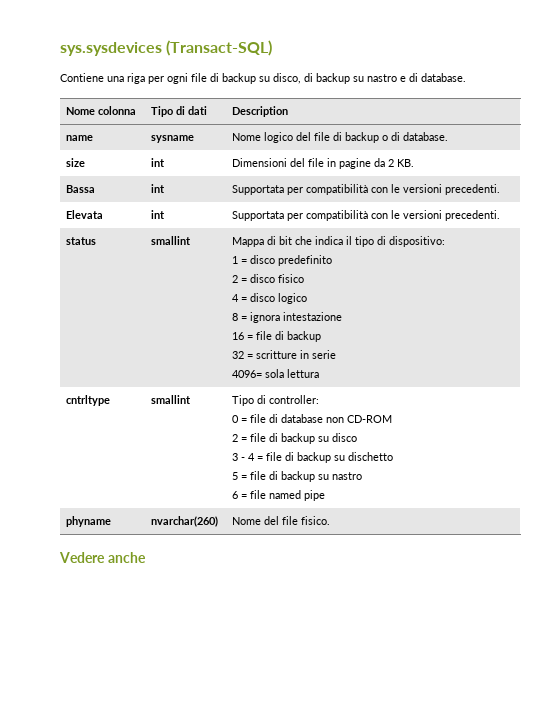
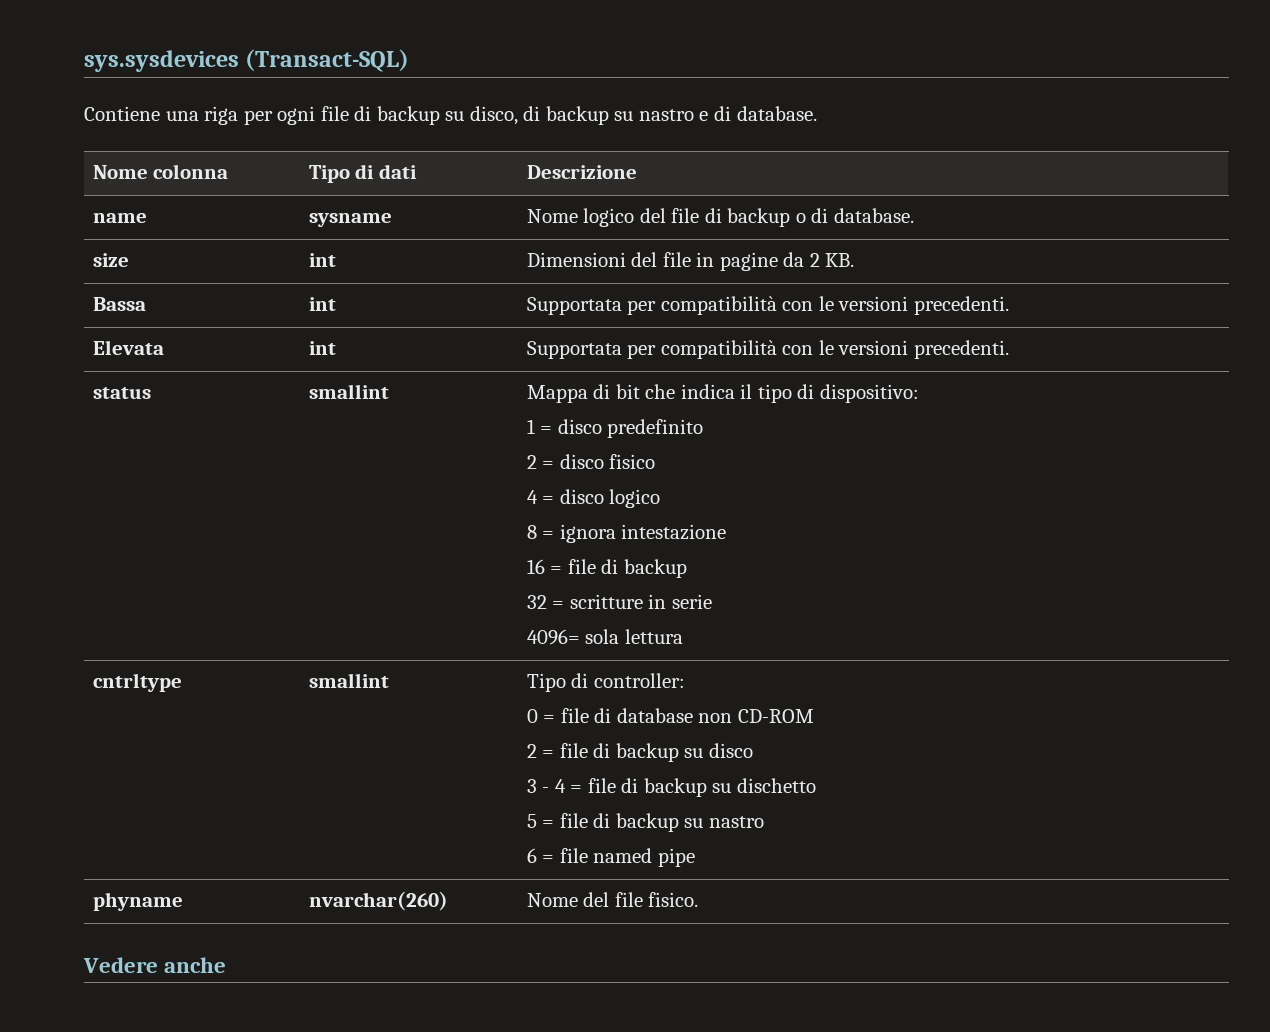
[231,106,288,117] Description -> [526,165,637,179] Descrizione

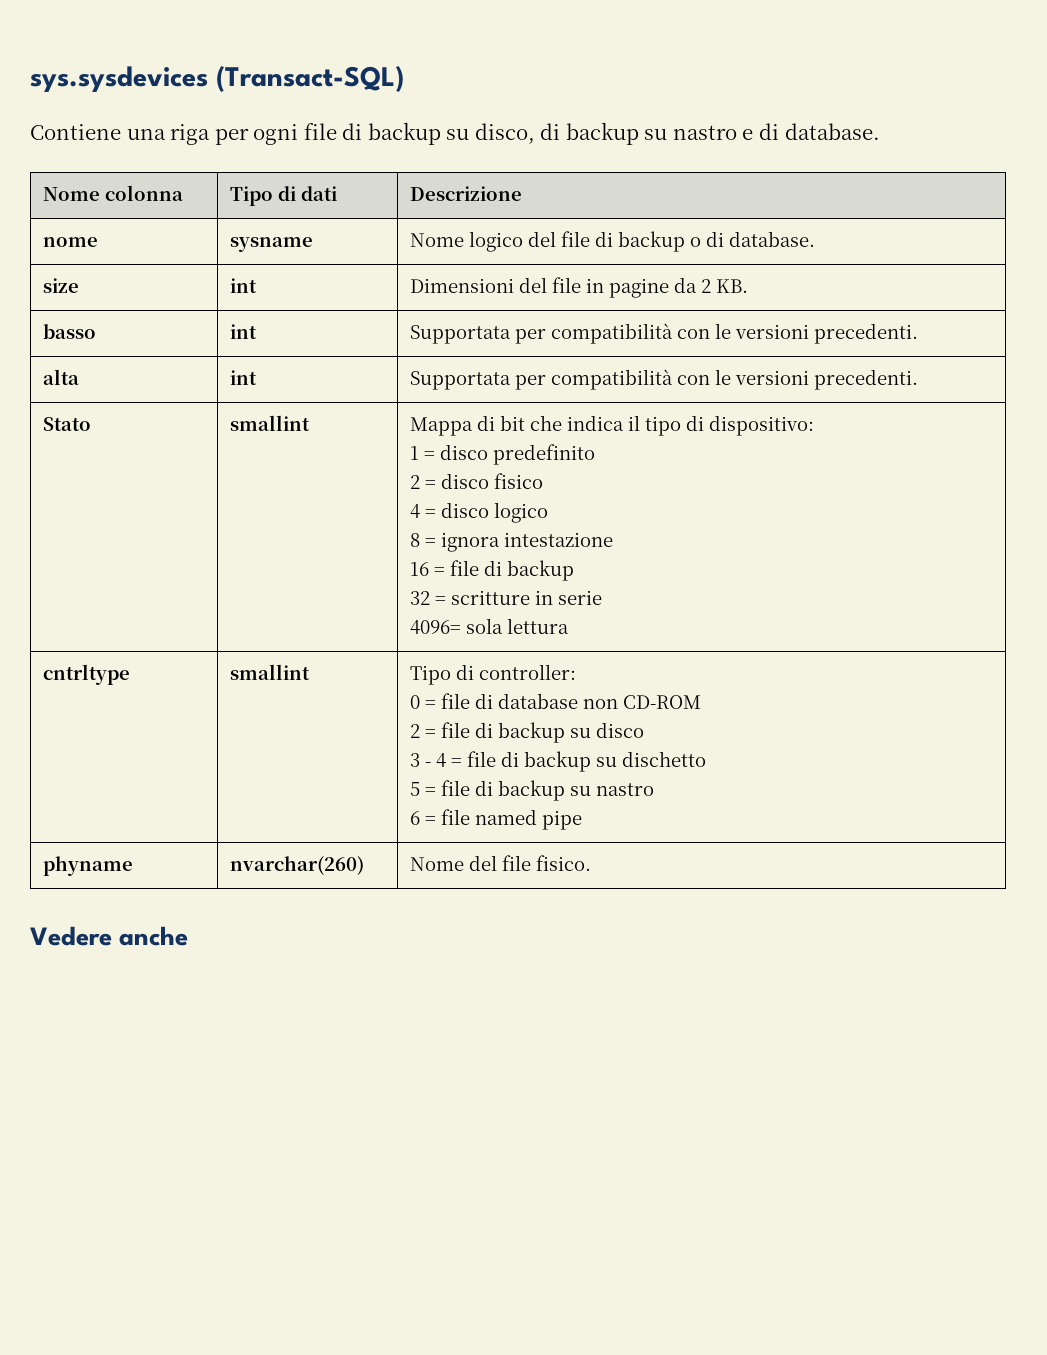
[92,213,147,223] name -> [42,237,98,247] nome
[92,297,146,311] [308,297,336,311] [526,296,1009,315] [92,340,164,355] [308,341,336,355] [526,340,1009,359] [92,387,151,399] Bassa | int | Supportata per compatibilità con le versioni precedenti. // Elevata | int | Supportata per compatibilità con le versioni precedenti. // status -> [42,324,96,339] [229,324,257,339] [409,323,918,344] [42,369,79,385] [229,370,257,385] [409,369,918,390] [42,417,91,431] basso | int | Supportata per compatibilità con le versioni precedenti. // alta | int | Supportata per compatibilità con le versioni precedenti. // Stato

